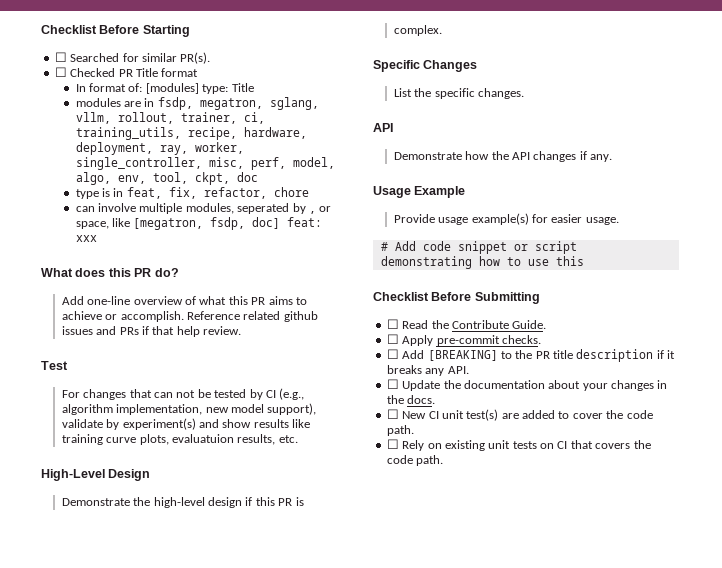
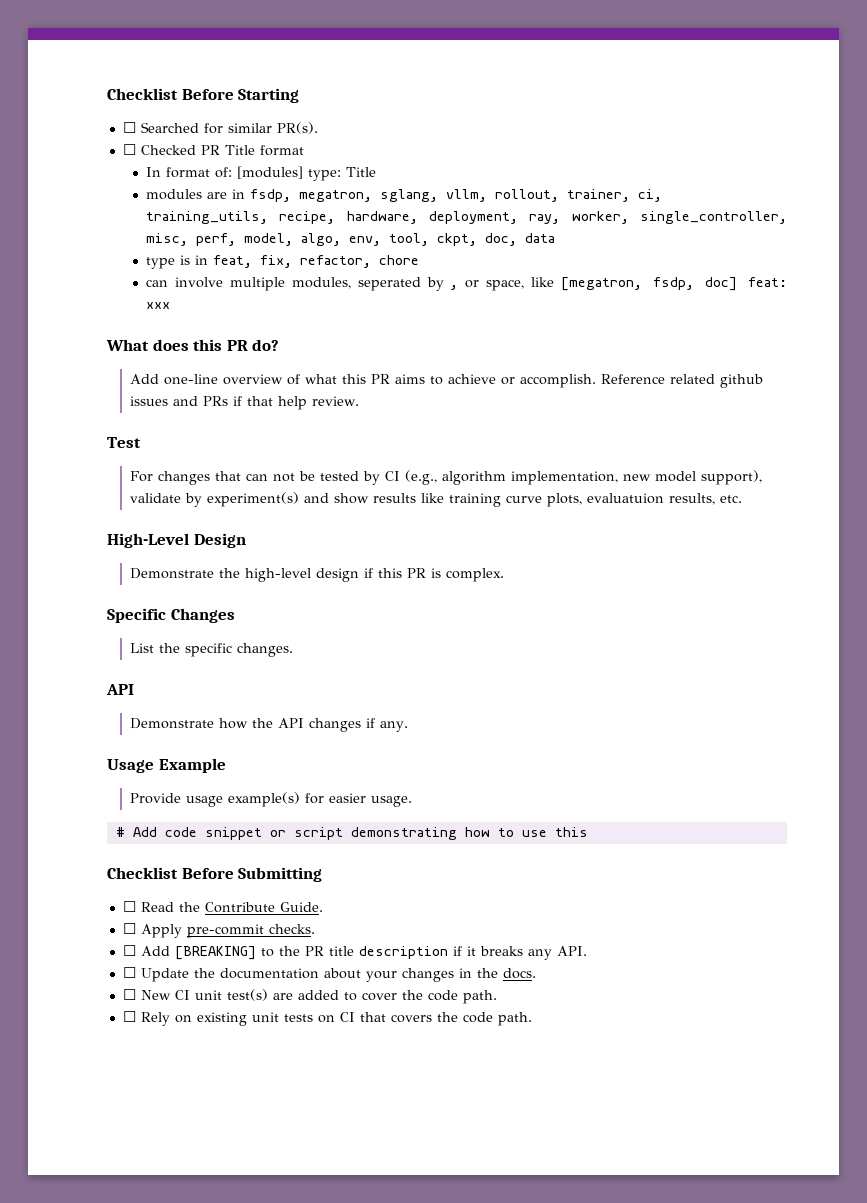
[236,172,258,182] doc -> [485,233,556,246] doc, data

